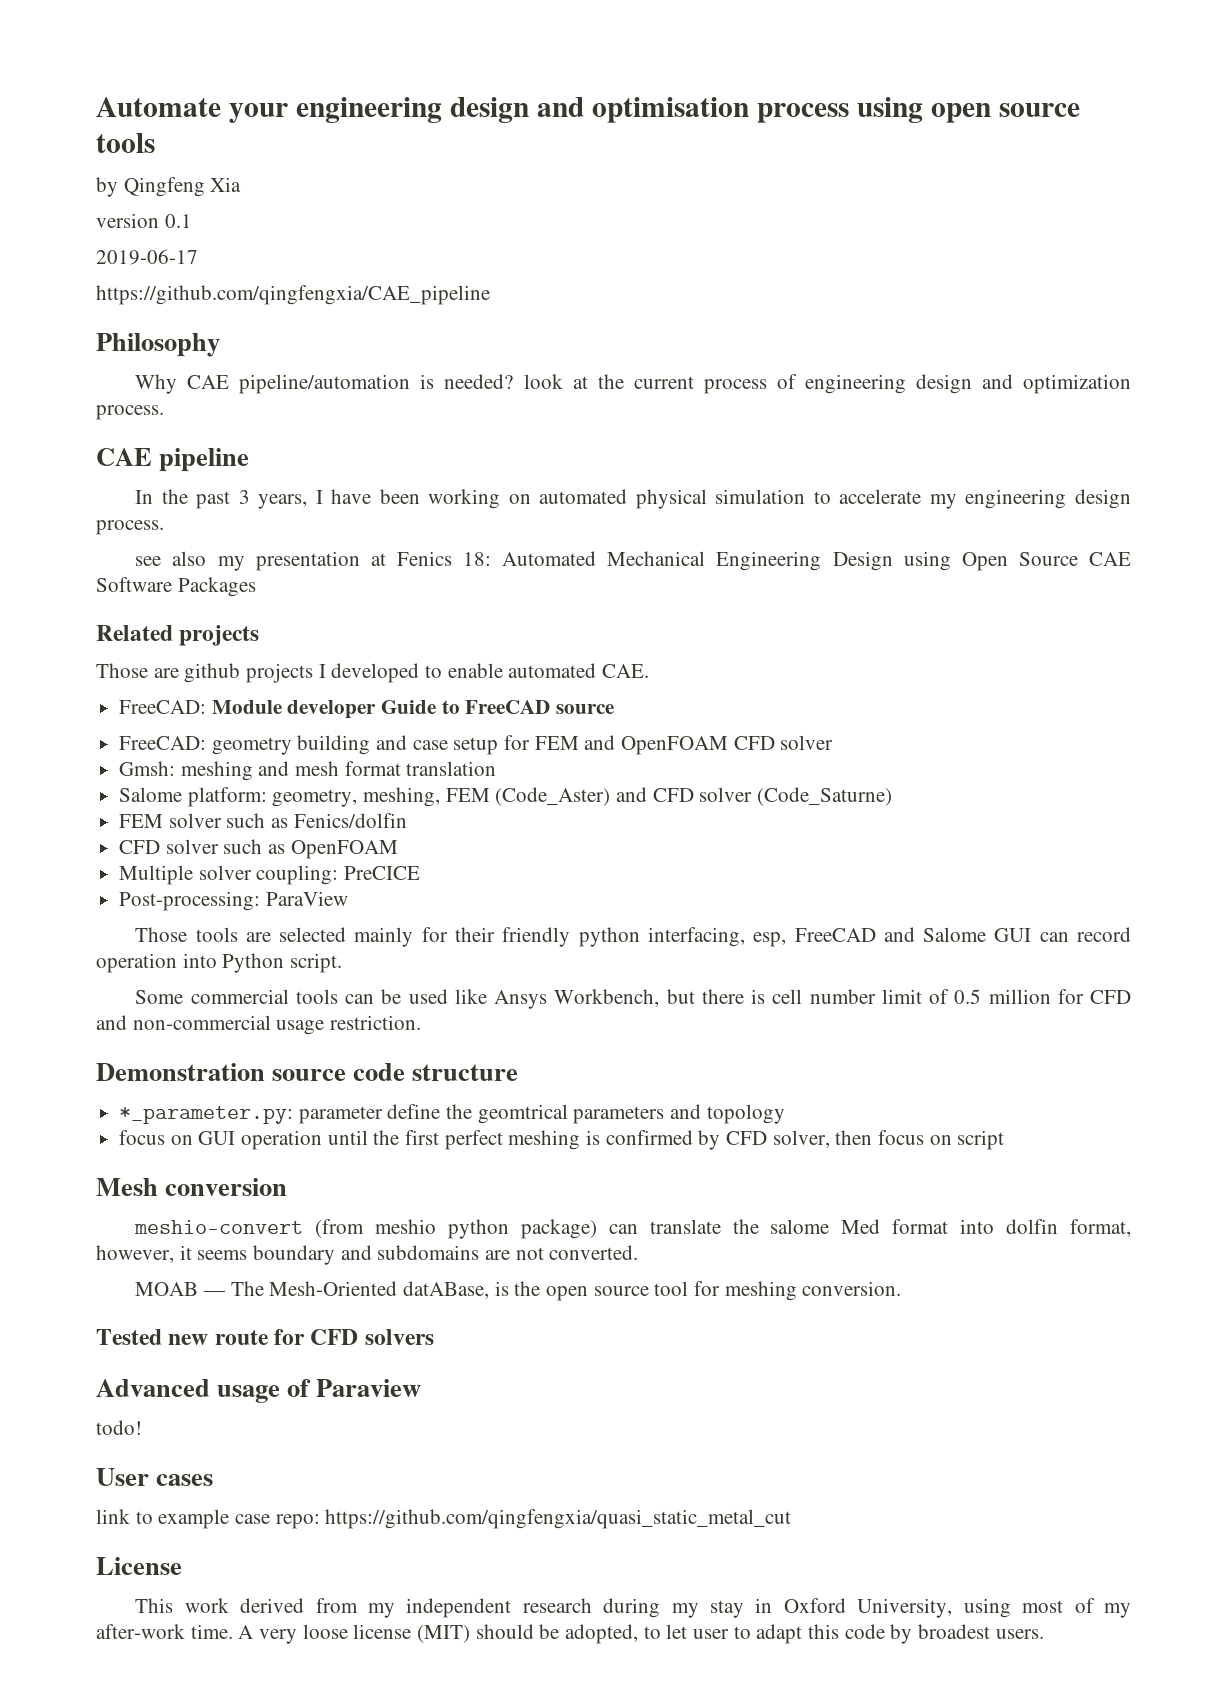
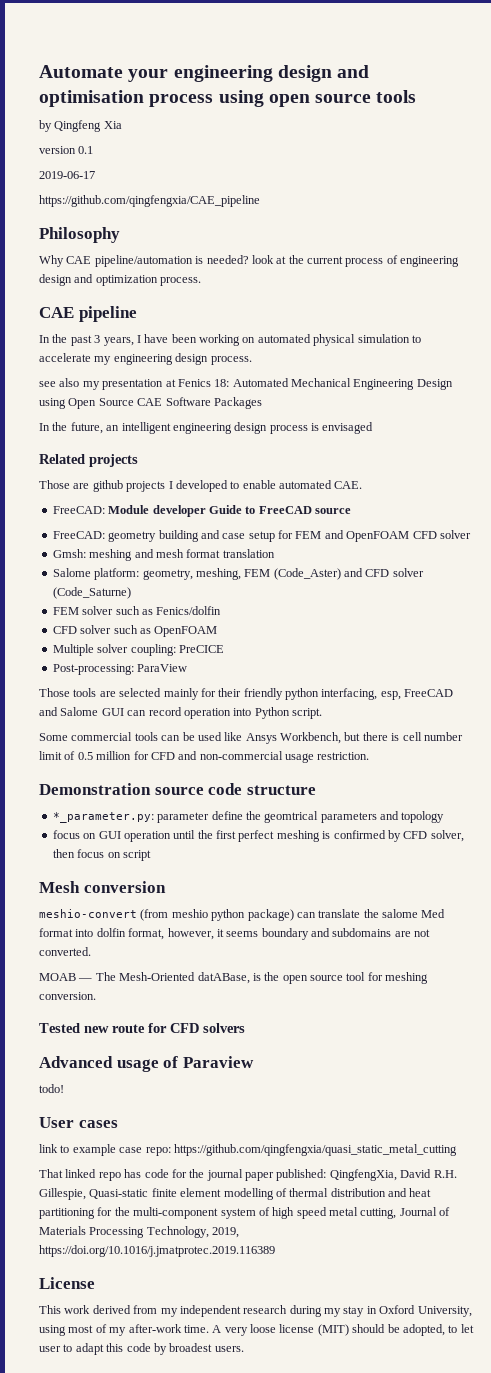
(256, 587) none -> [39,422,374,434] // In the future, an intelligent engineering design process is envisaged
[325,1509,792,1529] https://github.com/qingfengxia/quasi_static_metal_cut -> [173,1144,457,1156] [39,1169,457,1181] [39,1188,432,1200] [39,1207,451,1219] [39,1226,240,1238] [39,1245,275,1257] https://github.com/qingfengxia/quasi_static_metal_cutting // That linked repo has code for the journal paper published: QingfengXia, David R.H. Gillespie, Quasi-static finite element modelling of thermal distribution and heat partitioning for the multi-component system of high speed metal cutting, Journal of Materials Processing Technology, 2019, https://doi.org/10.1016/j.jmatprotec.2019.116389

